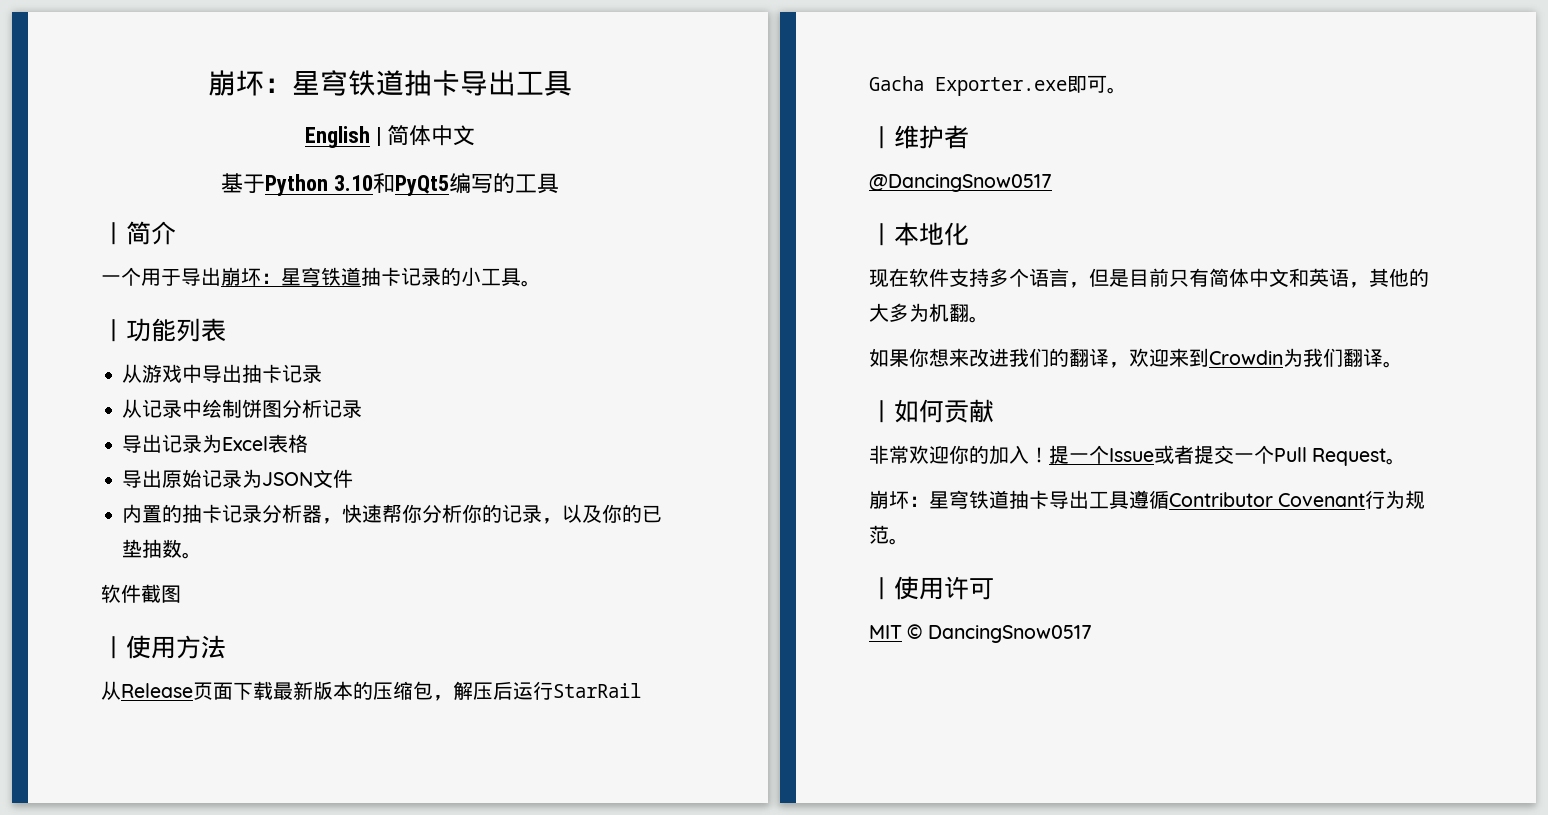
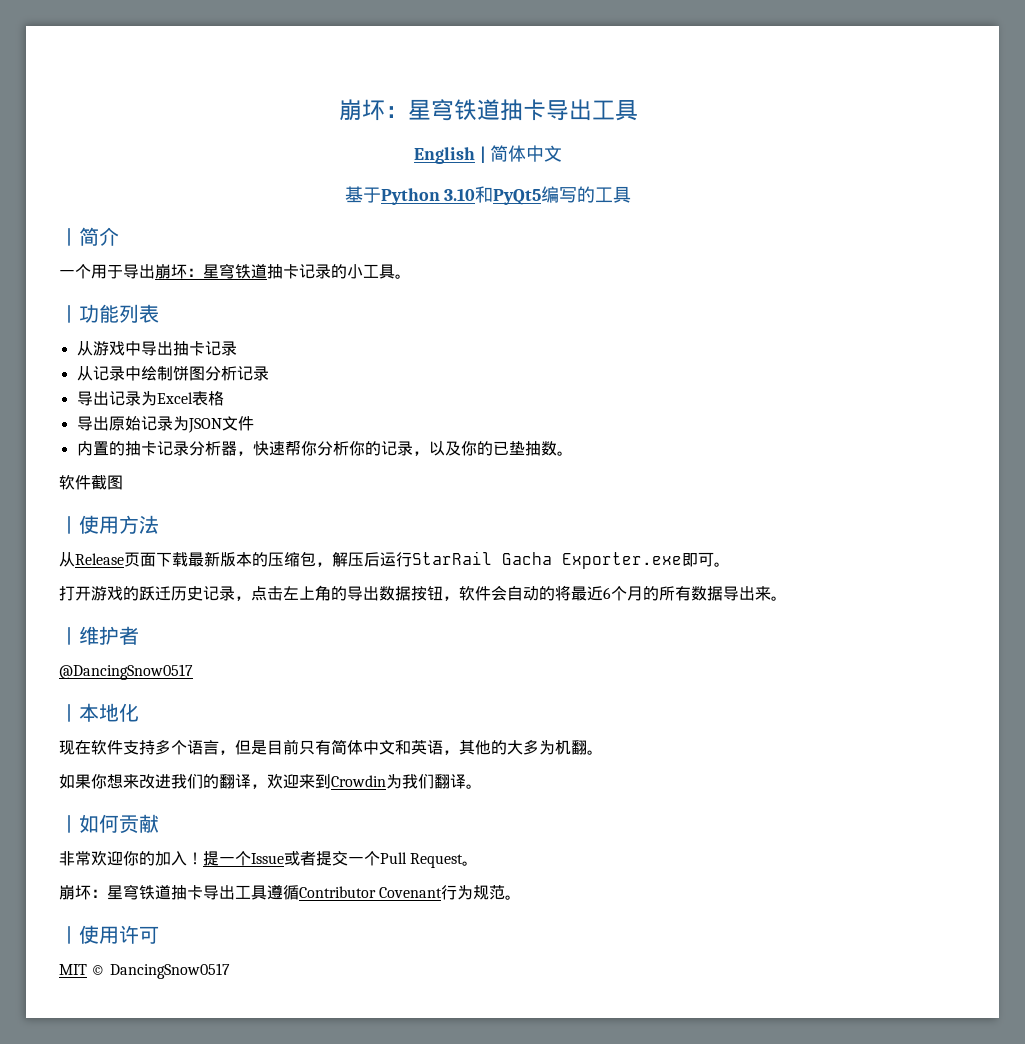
(1127, 90) none -> [59,585,787,601] // 打开游戏的跃迁历史记录，点击左上角的导出数据按钮，软件会自动的将最近6个月的所有数据导出来。

